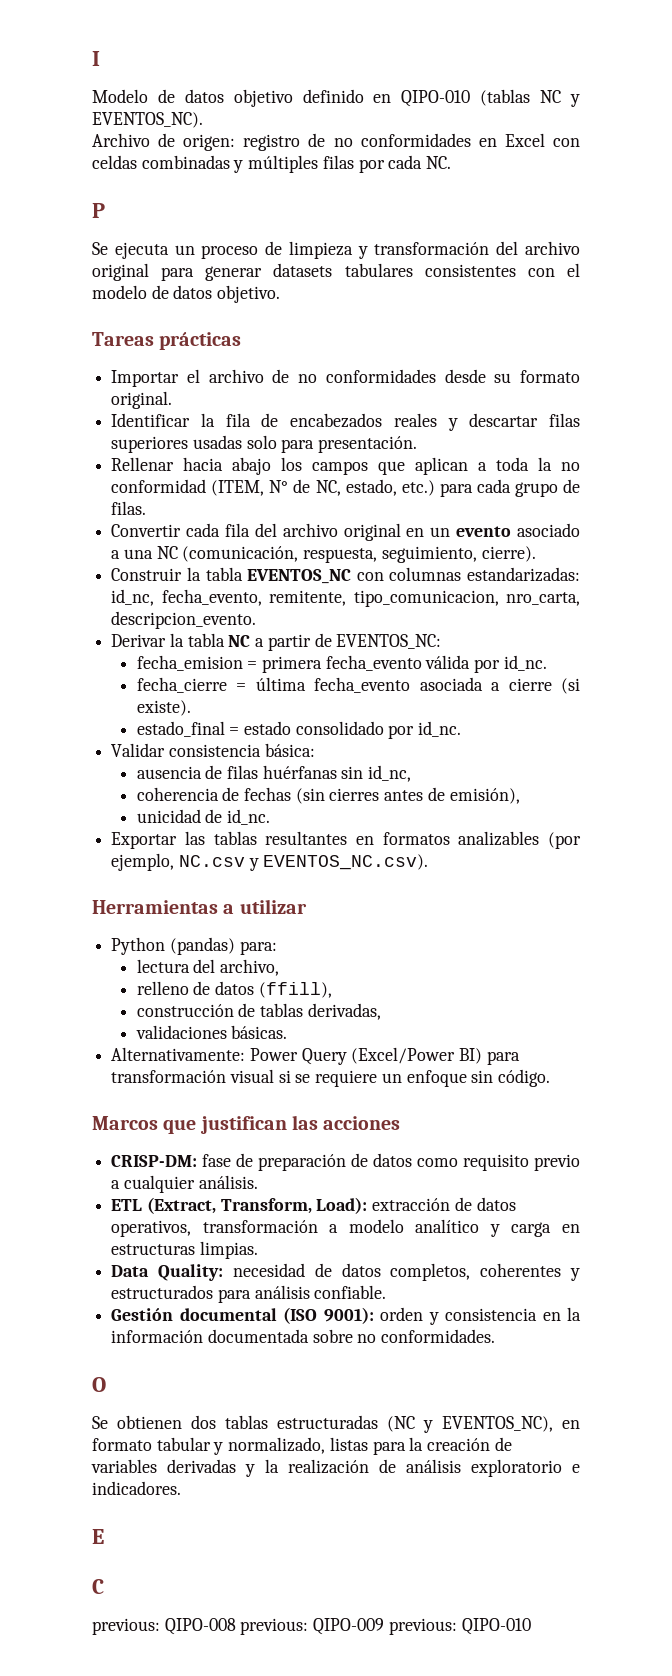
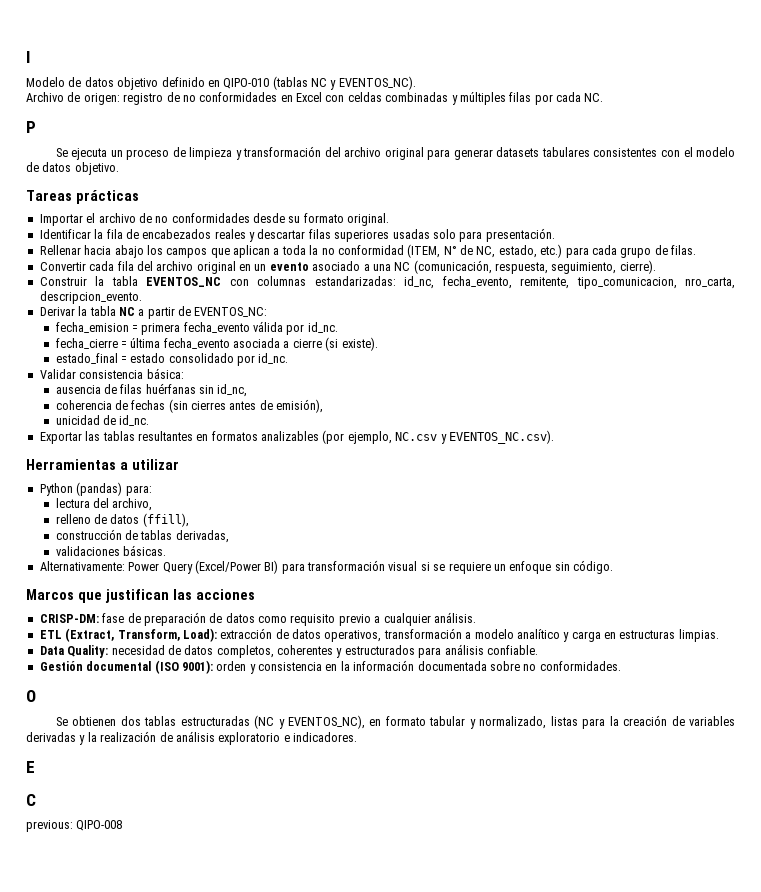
[240,1618,531,1635] previous: QIPO-009 previous: QIPO-010 -> (123, 825) none

